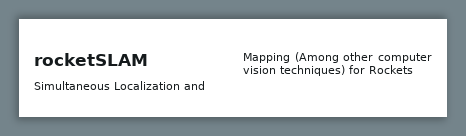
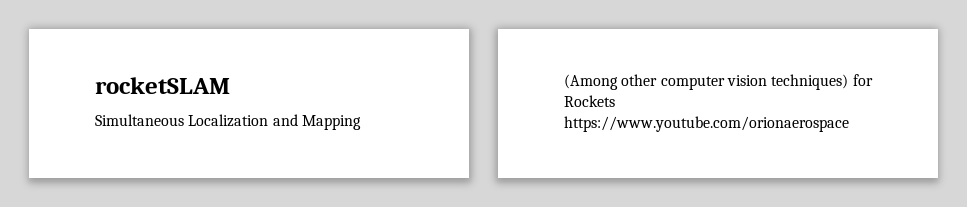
(413, 69) none -> [564,116,849,132] https://www.youtube.com/orionaerospace

